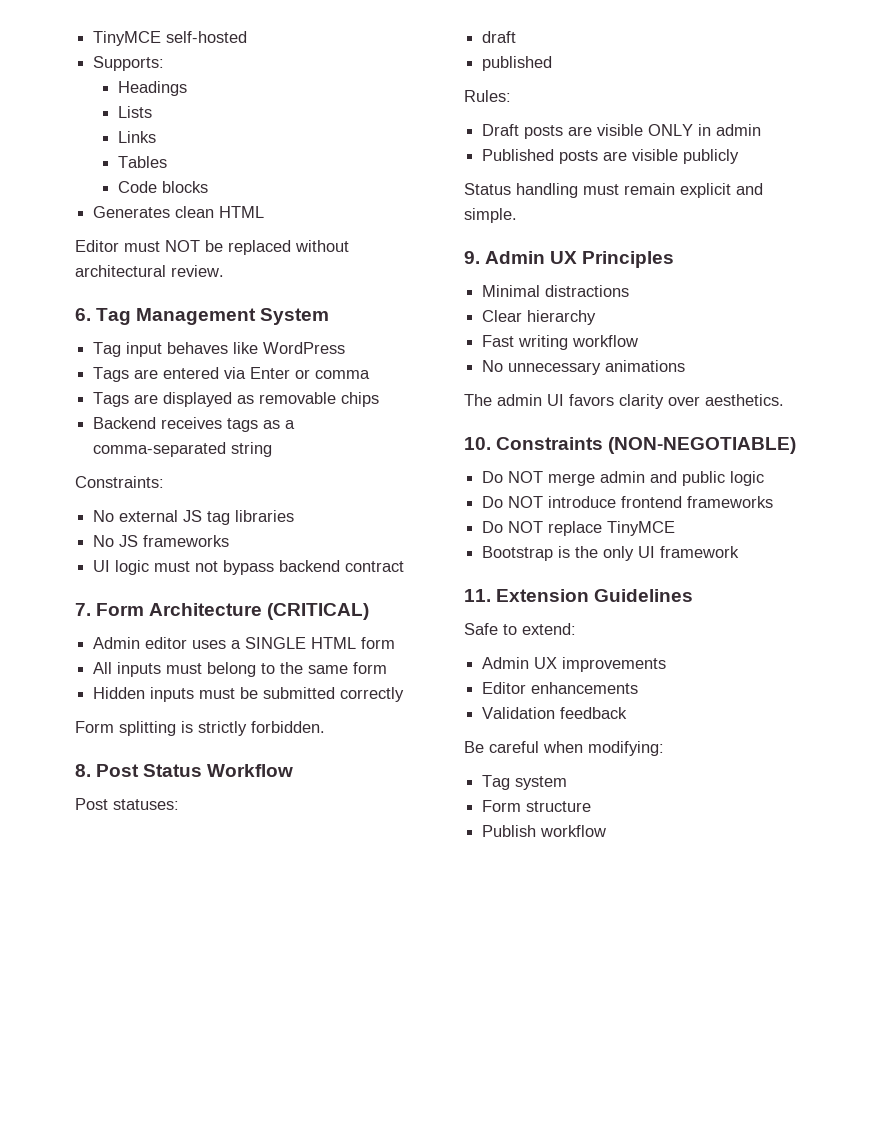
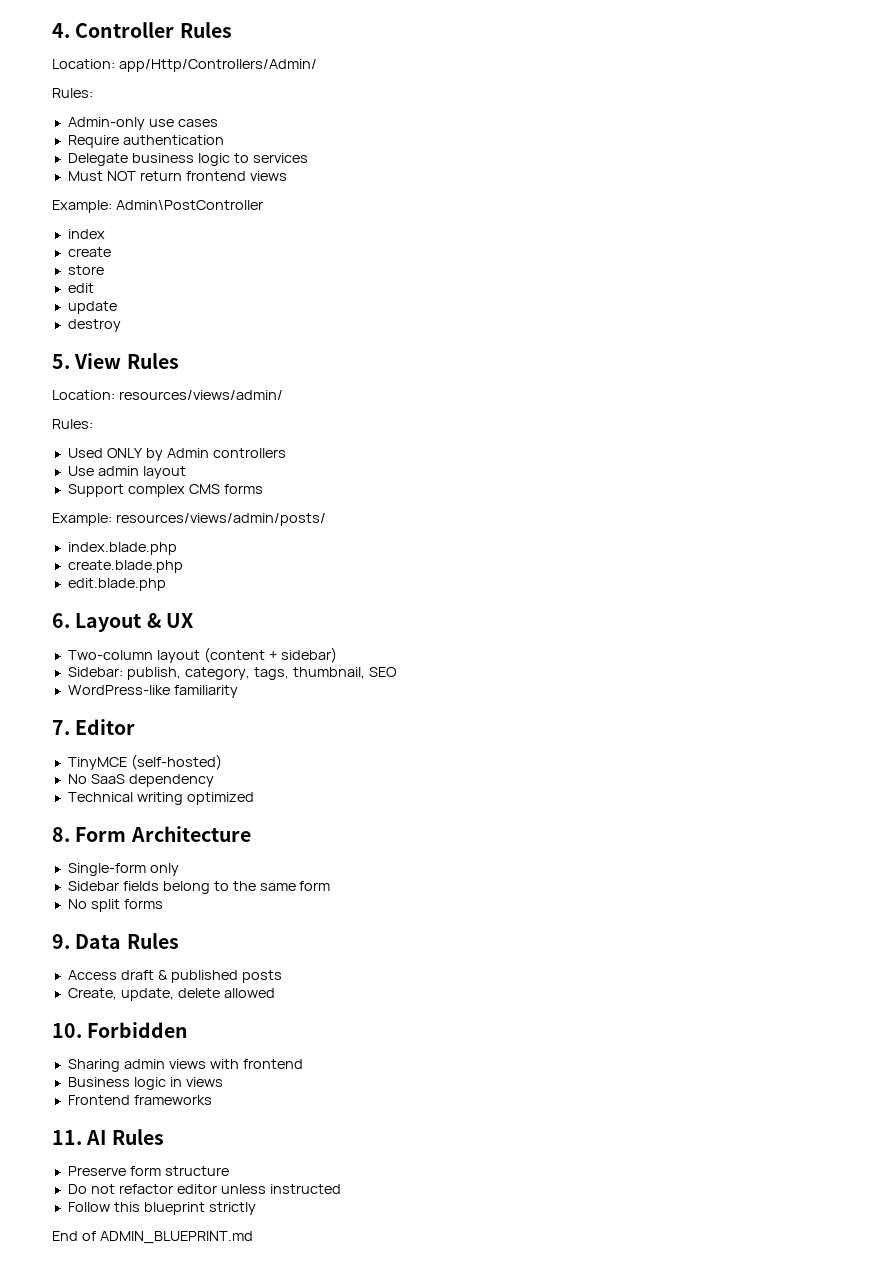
[93,31,248,46] [93,56,165,71] [118,81,188,96] [118,106,153,118] [118,131,157,143] [118,156,168,168] [118,181,209,193] [93,206,265,218] [75,240,349,255] [75,265,224,277] [75,308,330,325] [93,342,346,357] [93,367,371,382] [93,392,380,407] [93,417,296,432] [93,442,273,457] [75,476,164,488] [93,510,295,525] [93,535,230,547] [93,560,405,575] [75,603,370,620] [93,637,396,649] [93,662,203,677] TinyMCE self-hosted // Supports: // Headings // Lists // Links // Tables // Code blocks // Generates clean HTML // Editor must NOT be replaced without architectural review. // 6. Tag Management System // Tag input behaves like WordPress // Tags are entered via Enter or comma // Tags are displayed as removable chips // Backend receives tags as a comma-separated string // Constraints: // No external JS tag libraries // No JS frameworks // UI logic must not bypass backend contract // 7. Form Architecture (CRITICAL) // Admin editor uses a SINGLE HTML form // All inputs must -> [52,22,232,38] [52,59,317,72] [52,88,93,98] [67,117,218,130] [67,135,224,148] [67,153,308,166] [67,171,287,181] [52,200,263,213] [67,229,105,239] [67,247,111,257] [67,265,104,275] [67,283,94,293] [67,301,117,314] [67,319,121,332] [52,353,179,369] [52,390,283,400] [52,419,93,429] [67,448,286,461] [67,466,186,479] [67,484,263,497] [52,513,326,526] [67,542,177,555] [67,560,183,573] [67,578,166,591] [52,613,193,632] [67,647,337,663] [67,667,397,680] [67,685,238,698] [52,719,136,735] [67,754,222,770] [67,774,214,787] [67,792,254,805] [52,826,251,842] [67,863,179,876] [67,881,159,891] 4. Controller Rules // Location: app/Http/Controllers/Admin/ // Rules: // Admin-only use cases // Require authentication // Delegate business logic to services // Must NOT return frontend views // Example: Admin\PostController // index // create // store // edit // update // destroy // 5. View Rules // Location: resources/views/admin/ // Rules: // Used ONLY by Admin controllers // Use admin layout // Support complex CMS forms // Example: resources/views/admin/posts/ // index.blade.php // create.blade.php // edit.blade.php // 6. Layout & UX // Two-column layout (content + sidebar) // Sidebar: publish, category, tags, thumbnail, SEO // WordPress-like familiarity // 7. Editor // TinyMCE (self-hosted) // No SaaS dependency // Technical writing optimized // 8. Form Architecture // Single-form only // Sidebar fields
[93,687,405,702] [75,721,325,736] [75,764,294,777] [75,798,179,810] [482,31,517,43] [482,56,553,71] [464,90,511,102] [482,124,762,139] [482,149,740,164] [464,183,763,198] [464,208,517,223] [464,251,675,268] [482,285,630,297] [482,310,597,325] [482,335,639,350] [482,360,686,375] [464,394,784,409] [464,437,797,454] [482,471,765,486] [482,496,774,508] [482,521,676,536] [482,546,740,561] [464,589,694,602] [464,623,576,635] [482,657,667,672] [482,682,639,694] [482,707,628,719] [464,741,664,756] [482,775,568,790] [482,800,592,812] [482,825,607,837] Hidden inputs must be submitted correctly // Form splitting is strictly forbidden. // 8. Post Status Workflow // Post statuses: // draft // published // Rules: // Draft posts are visible ONLY in admin // Published posts are visible publicly // Status handling must remain explicit and simple. // 9. Admin UX Principles // Minimal distractions // Clear hierarchy // Fast writing workflow // No unnecessary animations // The admin UI favors clarity over aesthetics. // 10. Constraints (NON-NEGOTIABLE) // Do NOT merge admin and public logic // Do NOT introduce frontend frameworks // Do NOT replace TinyMCE // Bootstrap is the only UI framework // 11. Extension Guidelines // Safe to extend: // Admin UX improvements // Editor enhancements // Validation feedback // Be careful when modifying: // Tag system // Form structure // Publish workflow -> [67,899,163,912] [52,933,179,949] [67,970,282,983] [67,988,275,1001] [52,1022,189,1038] [67,1059,303,1072] [67,1077,223,1090] [67,1095,212,1105] [52,1129,164,1145] [67,1166,229,1176] [67,1184,341,1194] [67,1202,256,1215] [52,1231,253,1244] No split forms // 9. Data Rules // Access draft & published posts // Create, update, delete allowed // 10. Forbidden // Sharing admin views with frontend // Business logic in views // Frontend frameworks // 11. AI Rules // Preserve form structure // Do not refactor editor unless instructed // Follow this blueprint strictly // End of ADMIN_BLUEPRINT.md

